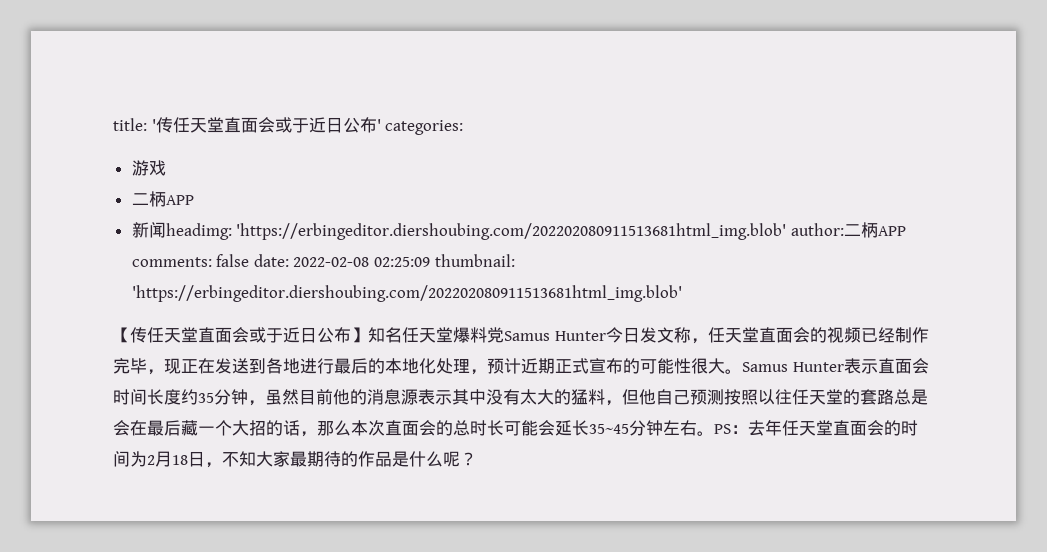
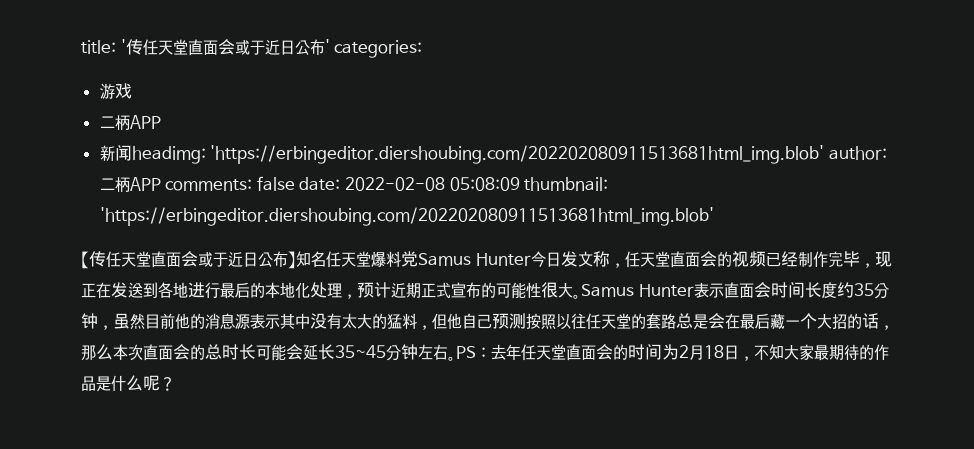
[374,257,431,267] 02:25:09 -> [449,177,520,191] 05:08:09

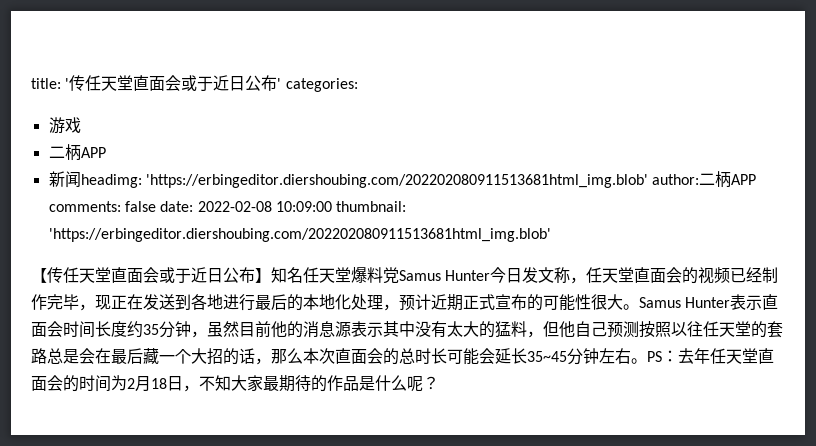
[449,177,520,191] 05:08:09 -> [275,201,332,212] 10:09:00

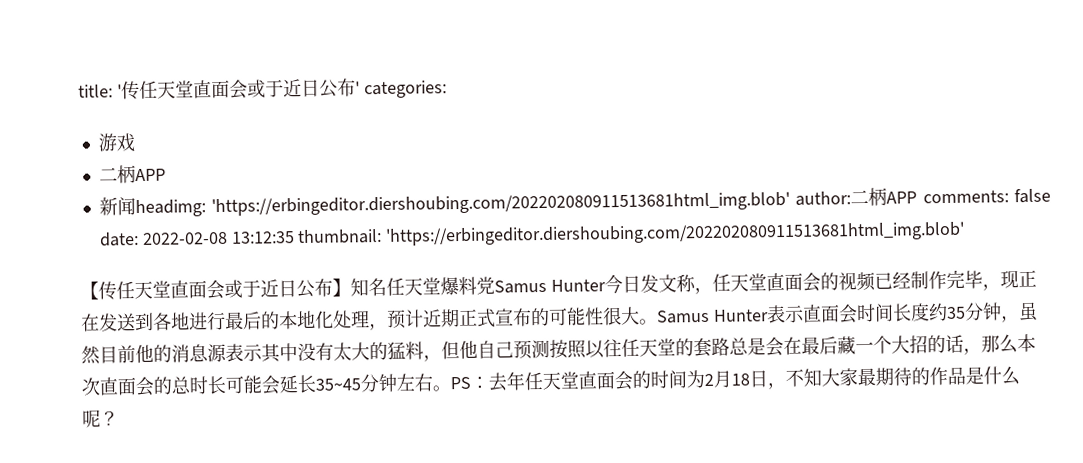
[275,201,332,212] 10:09:00 -> [230,231,295,244] 13:12:35

